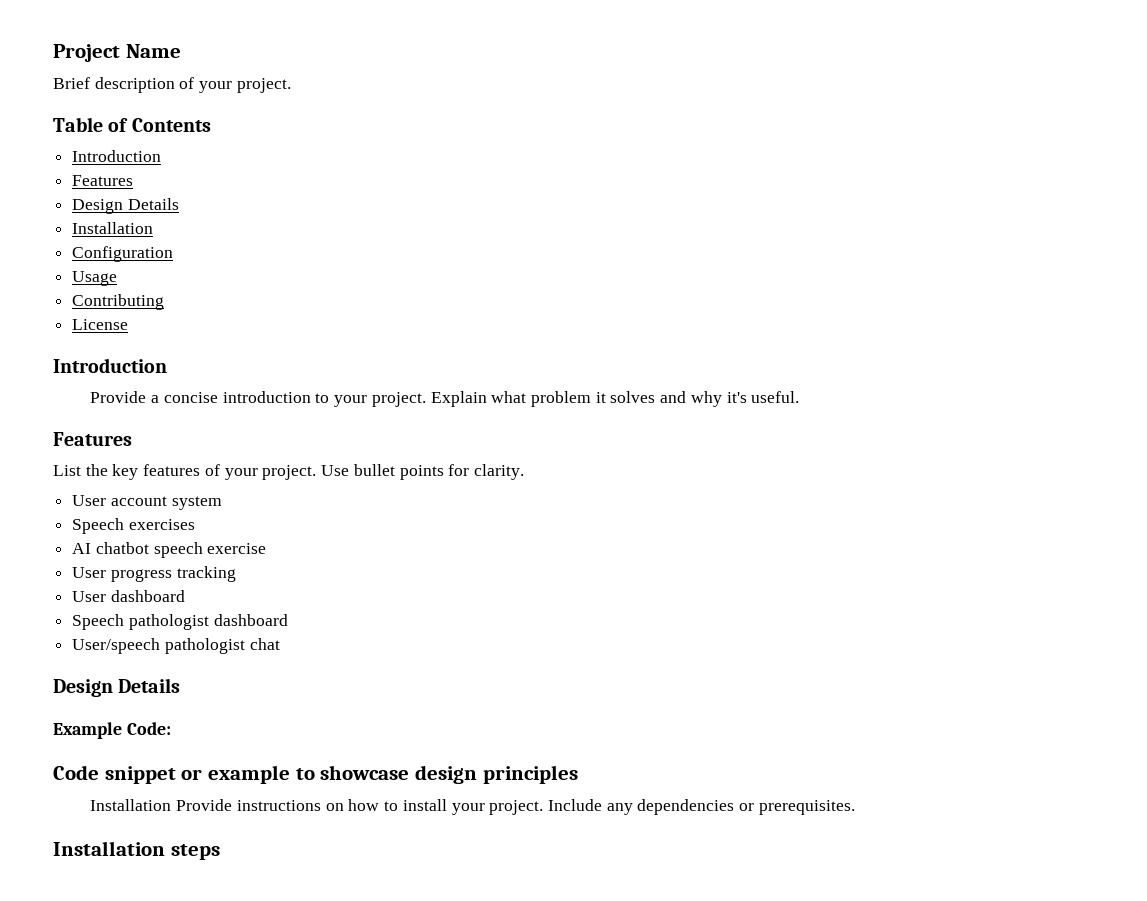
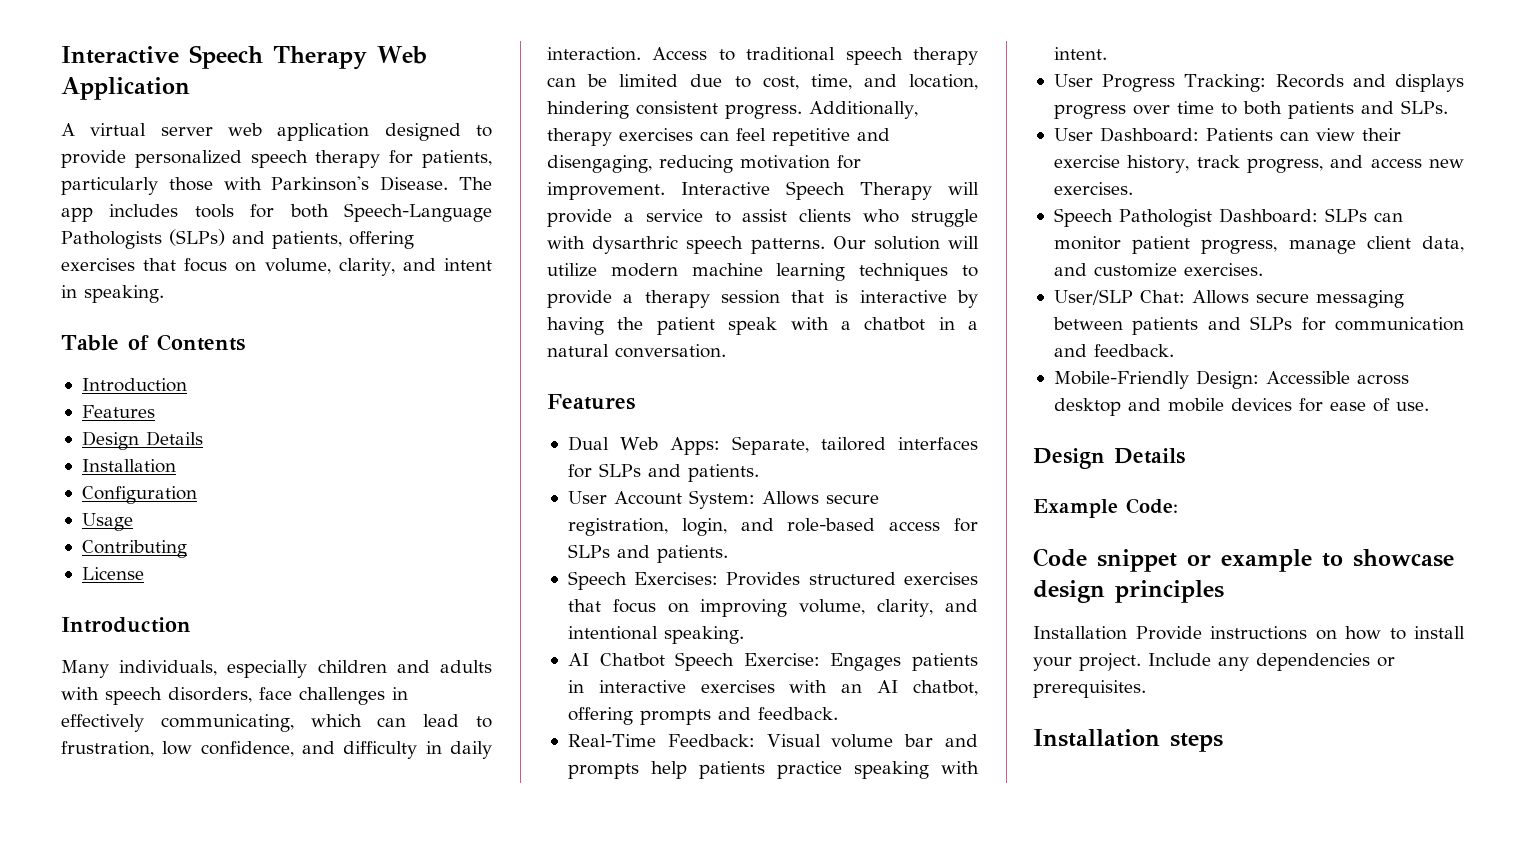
[53,44,181,62] [53,77,291,93] Project Name // Brief description of your project. -> [61,45,427,70] [61,77,190,100] [61,123,492,141] [61,150,493,168] [61,176,493,195] [61,203,492,222] [61,229,414,249] [61,258,492,276] [61,285,164,303] Interactive Speech Therapy Web Application // A virtual server web application designed to provide personalized speech therapy for patients, particularly those with Parkinson's Disease. The app includes tools for both Speech-Language Pathologists (SLPs) and patients, offering exercises that focus on volume, clarity, and intent in speaking.
[90,391,800,407] [53,432,132,446] [53,464,524,480] [72,495,222,510] [72,518,195,534] [72,542,267,558] [72,566,236,582] [72,590,185,602] [72,614,288,630] [72,638,280,654] Provide a concise introduction to your project. Explain what problem it solves and why it's useful. // Features // List the key features of your project. Use bullet points for clarity. // User account system // Speech exercises // AI chatbot speech exercise // User progress tracking // User dashboard // Speech pathologist dashboard // User/speech pathologist chat -> [61,660,492,678] [61,687,408,705] [61,714,493,732] [61,741,492,759] [547,47,978,65] [547,74,978,90] [547,101,918,119] [547,128,890,146] [547,155,861,173] [547,181,979,200] [547,209,978,227] [547,236,979,254] [547,263,978,281] [547,290,978,308] [547,317,978,335] [547,344,726,358] [547,394,635,410] [567,436,978,455] [567,463,759,482] [567,490,879,509] [567,518,978,536] [567,544,728,563] [567,571,978,590] [567,599,978,617] [567,626,744,644] [567,652,978,671] [567,680,978,696] [567,707,838,725] [567,734,978,748] [567,761,979,779] [1053,47,1107,60] [1053,74,1464,92] [1053,100,1448,119] [1053,127,1401,142] [1053,155,1464,173] [1053,182,1133,195] [1053,208,1403,227] [1053,236,1464,254] [1053,263,1263,277] [1053,289,1404,308] [1052,316,1464,335] [1053,344,1174,357] [1053,370,1409,389] [1053,398,1429,416] Many individuals, especially children and adults with speech disorders, face challenges in effectively communicating, which can lead to frustration, low confidence, and difficulty in daily interaction. Access to traditional speech therapy can be limited due to cost, time, and location, hindering consistent progress. Additionally, therapy exercises can feel repetitive and disengaging, reducing motivation for improvement. Interactive Speech Therapy will provide a service to assist clients who struggle with dysarthric speech patterns. Our solution will utilize modern machine learning techniques to provide a therapy session that is interactive by having the patient speak with a chatbot in a natural conversation. // Features // Dual Web Apps: Separate, tailored interfaces for SLPs and patients. // User Account System: Allows secure registration, login, and role-based access for SLPs and patients. // Speech Exercises: Provides structured exercises that focus on improving volume, clarity, and intentional speaking. // AI Chatbot Speech Exercise: Engages patients in interactive exercises with an AI chatbot, offering prompts and feedback. // Real-Time Feedback: Visual volume bar and prompts help patients practice speaking with intent. // User Progress Tracking: Records and displays progress over time to both patients and SLPs. // User Dashboard: Patients can view their exercise history, track progress, and access new exercises. // Speech Pathologist Dashboard: SLPs can monitor patient progress, manage client data, and customize exercises. // User/SLP Chat: Allows secure messaging between patients and SLPs for communication and feedback. // Mobile-Friendly Design: Accessible across desktop and mobile devices for ease of use.

